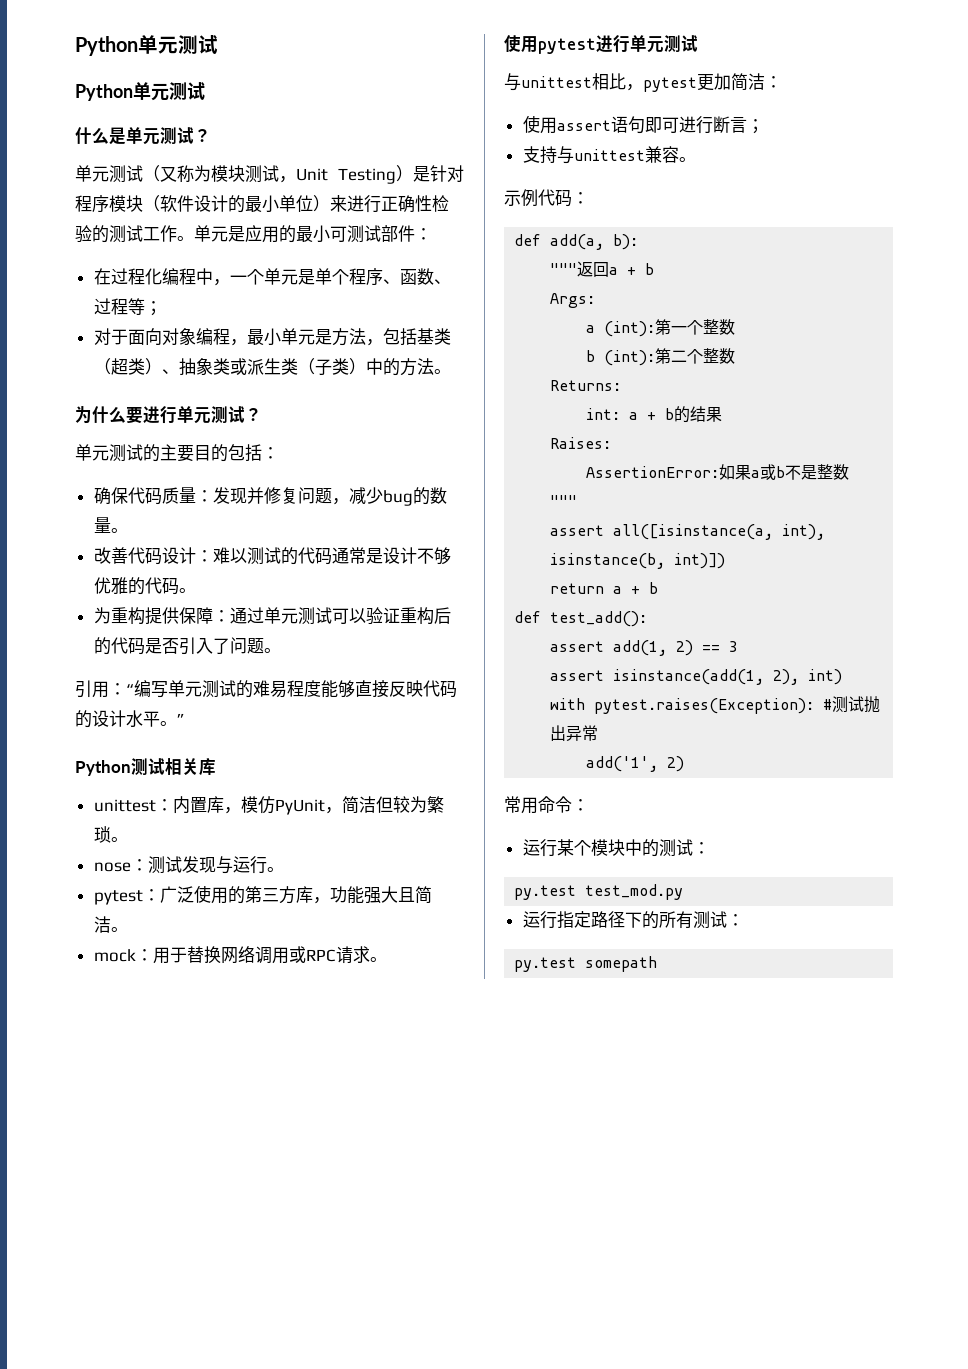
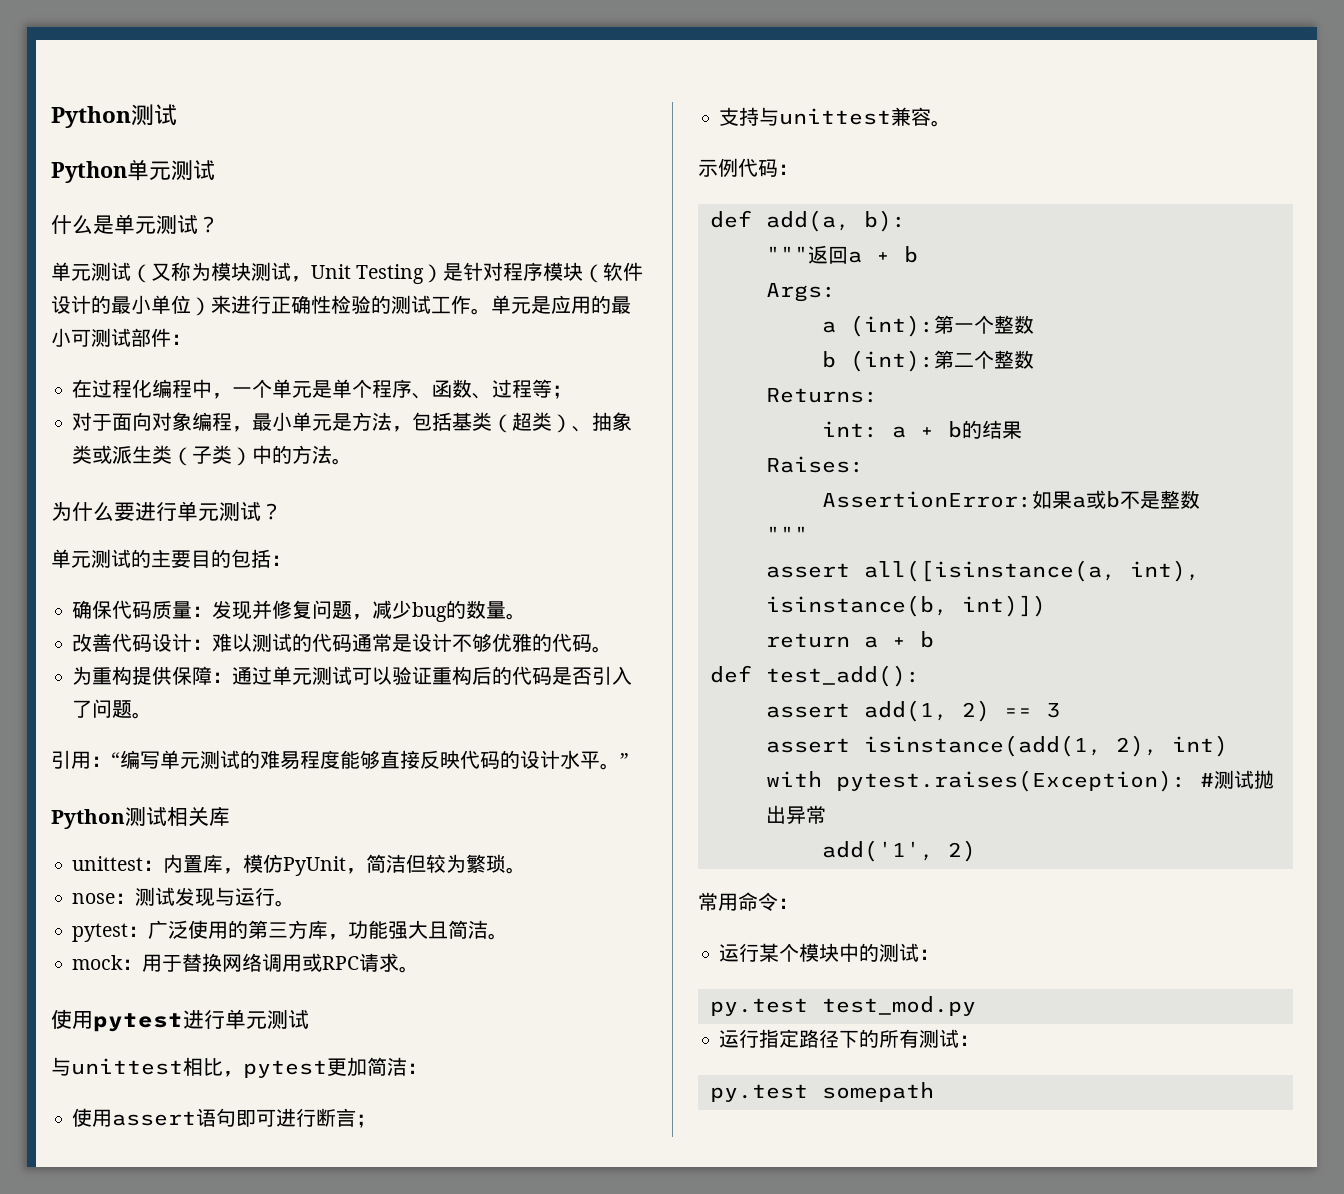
[75,35,178,56] Python单元 -> [51,106,131,128] Python

